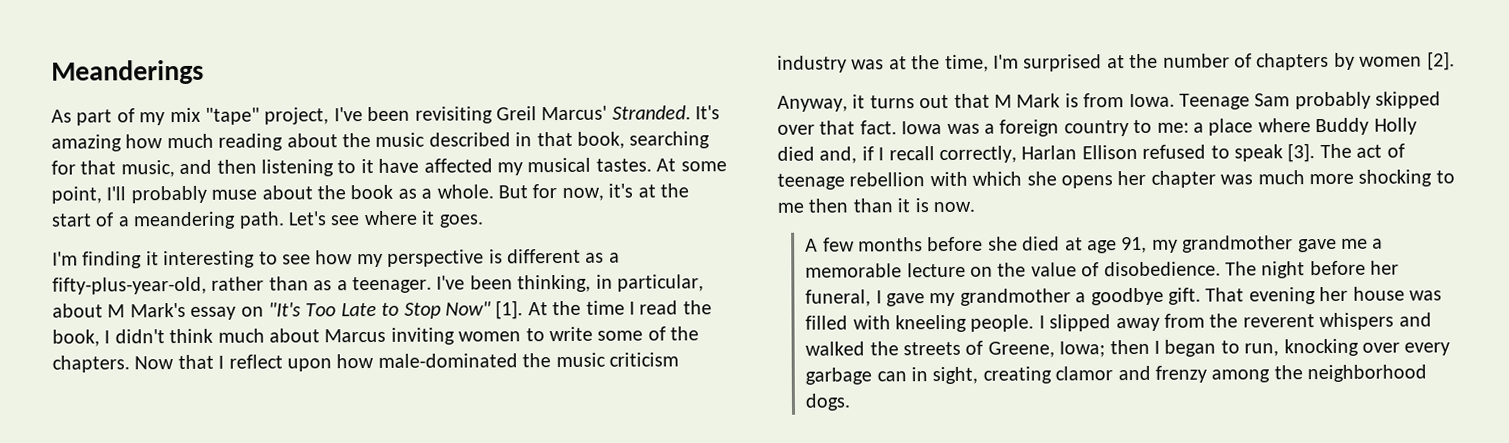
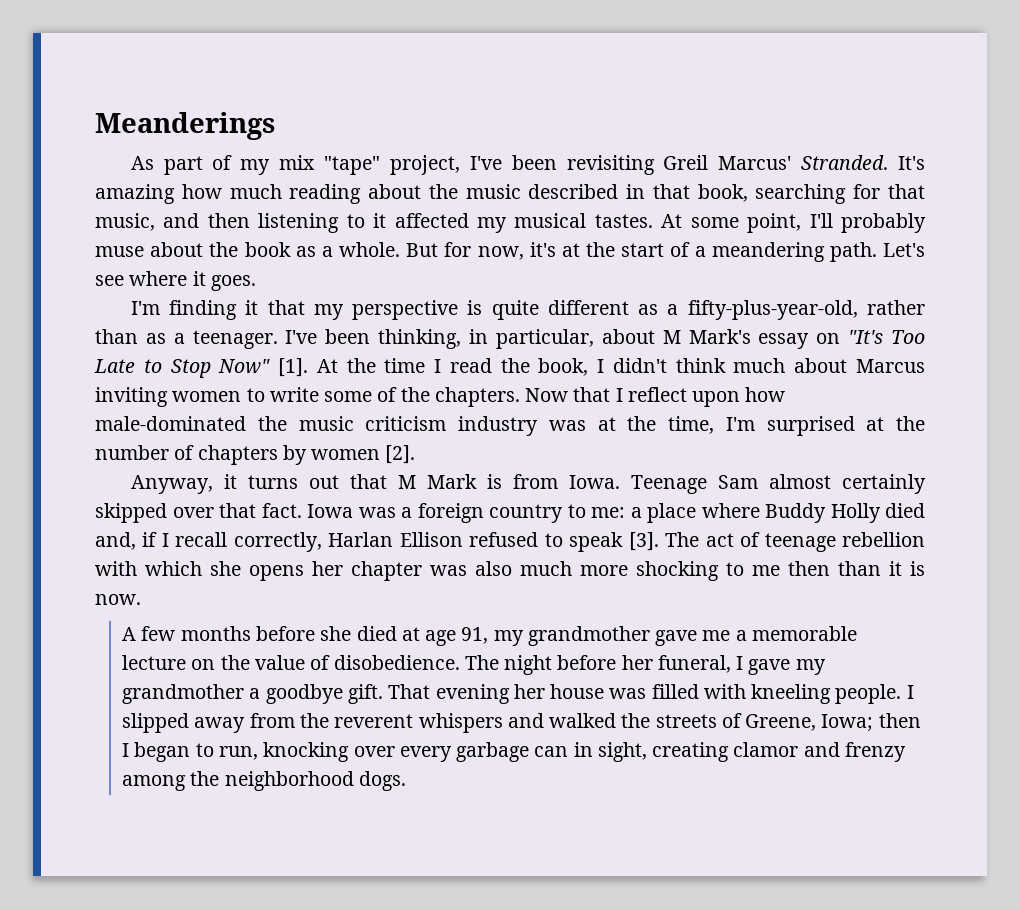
[378,158,420,173] have -> (387, 220) none
[163,250,354,269] interesting to see how -> [267,300,305,315] that
(503, 256) none -> [491,300,539,320] quite
[1294,91,1371,110] probably -> [768,474,926,494] almost certainly
(1254, 179) none -> [475,561,512,576] also

